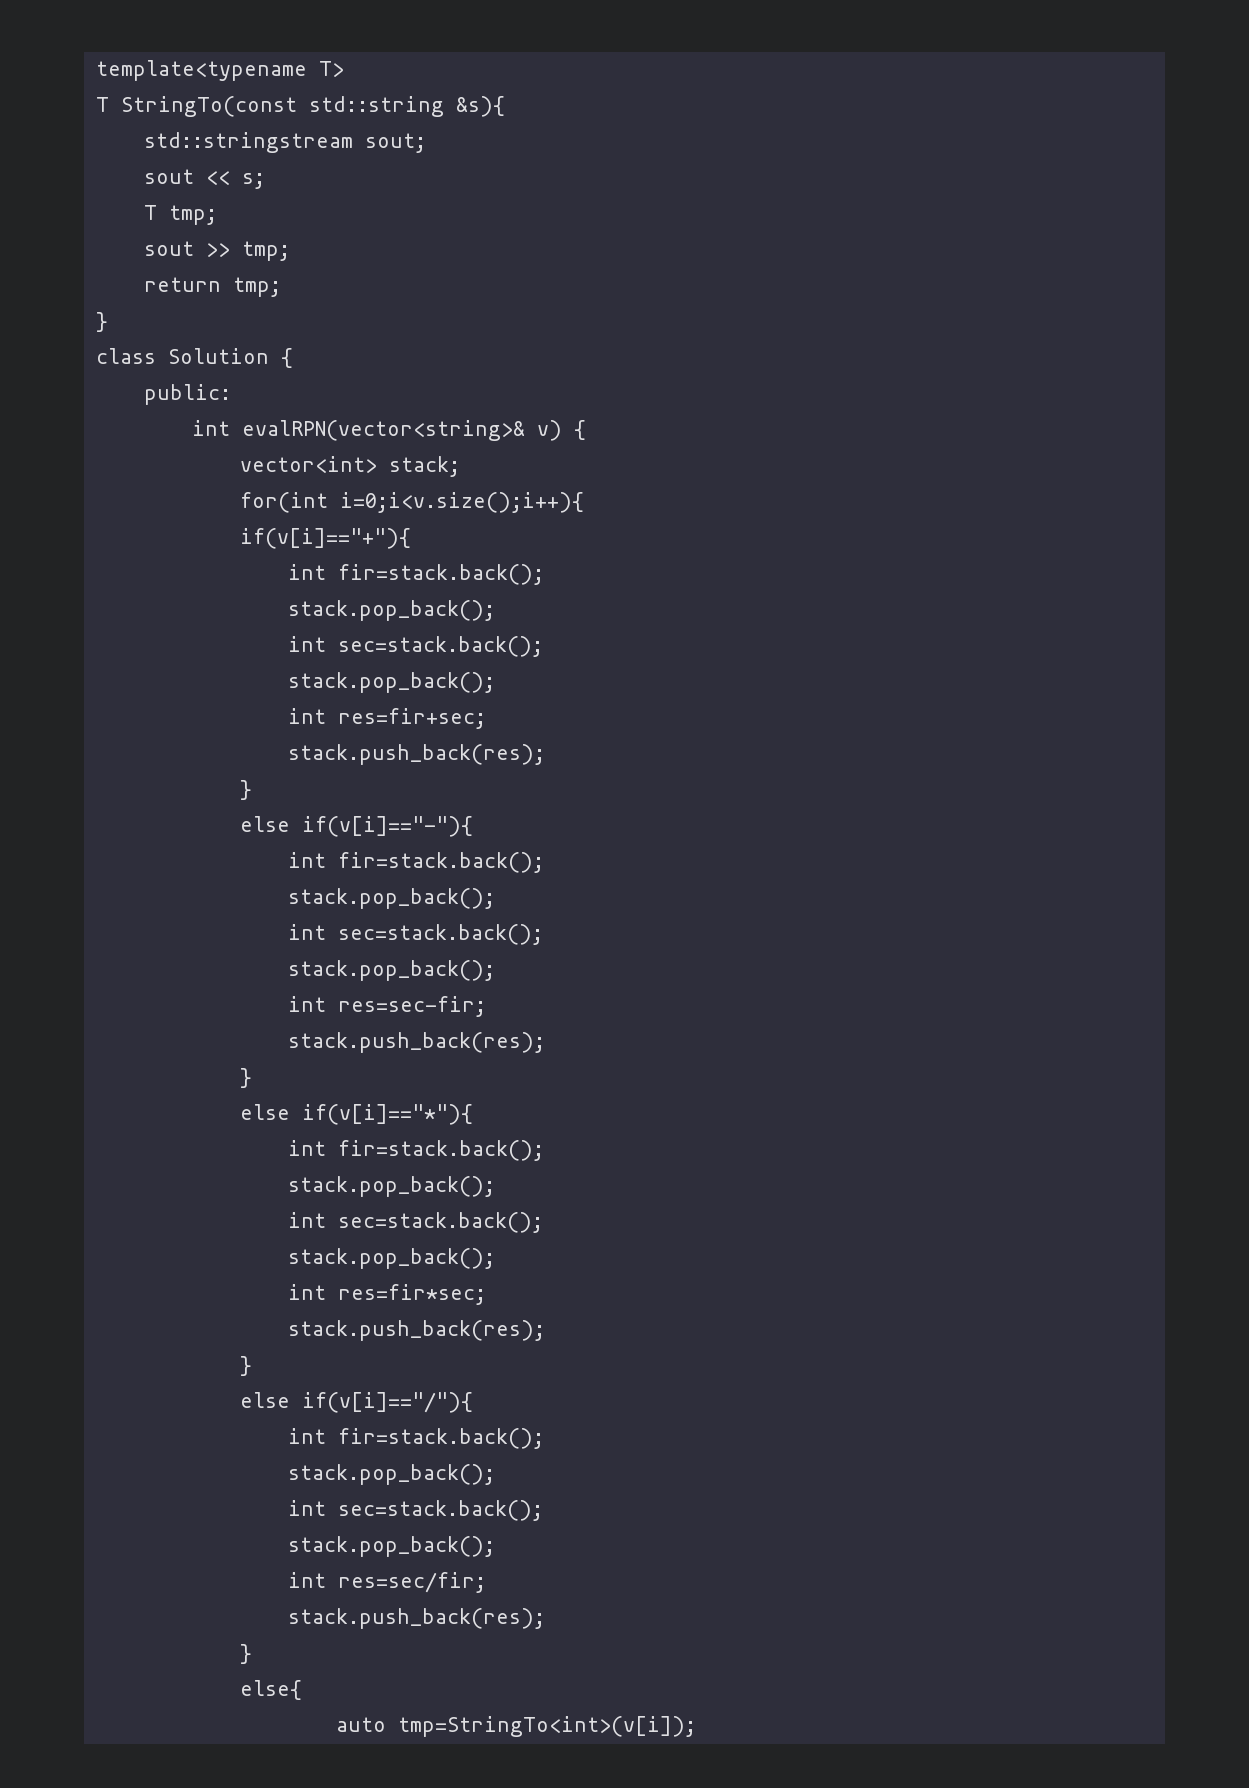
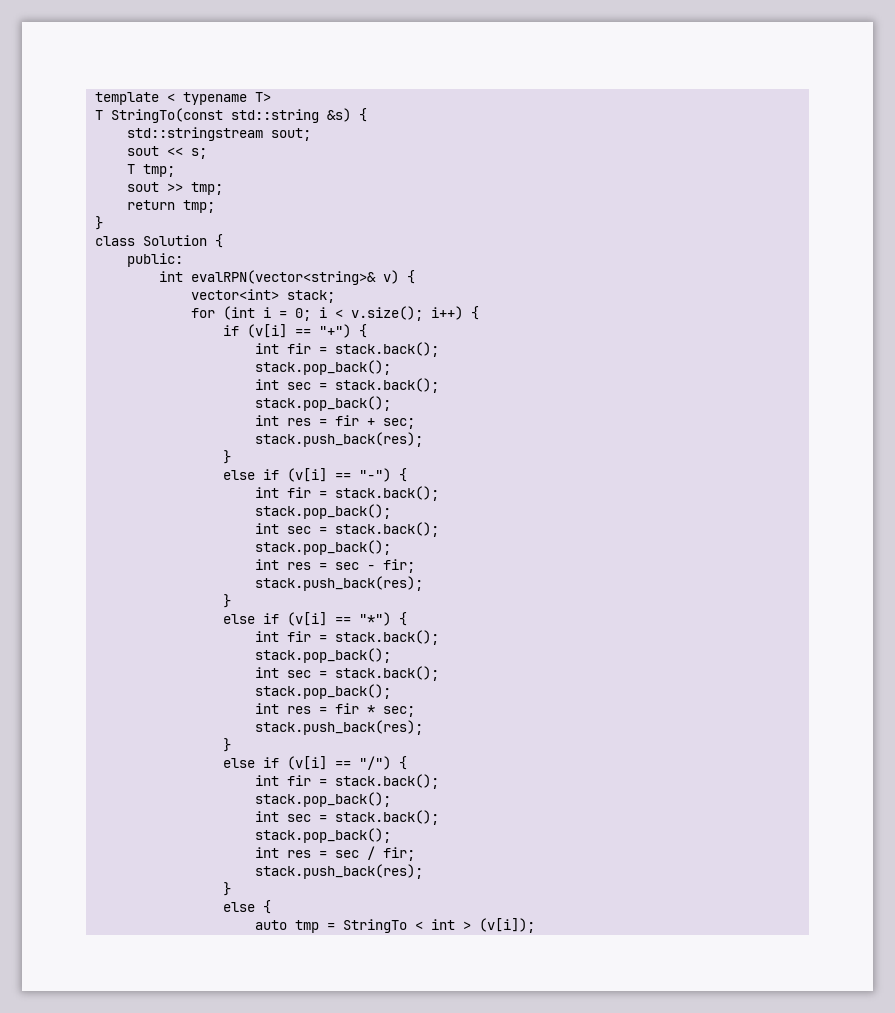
[96,60,308,81] template<typename -> [95,92,248,105] template < typename
[456,96,506,117] &s){ -> [327,108,368,122] &s) {
[240,492,585,513] [240,528,412,549] [288,564,545,585] [288,600,496,621] [288,636,544,657] [288,672,496,693] [288,708,487,729] [288,744,546,765] [240,780,253,800] [240,816,474,837] [288,852,545,873] [288,888,496,909] [288,924,544,945] [288,960,496,981] [288,996,487,1017] [288,1032,546,1053] [240,1068,253,1088] [240,1104,474,1125] [288,1140,545,1161] [288,1176,496,1197] [288,1212,544,1233] [288,1248,496,1269] [288,1284,487,1305] [288,1320,546,1341] [240,1356,253,1376] [240,1392,474,1413] [288,1428,545,1449] [288,1464,496,1485] [288,1500,544,1521] [288,1536,496,1557] [288,1572,487,1593] [288,1608,546,1629] [240,1644,253,1664] [240,1680,303,1700] for(int i=0;i<v.size();i++){ // if(v[i]=="+"){ // int fir=stack.back(); // stack.pop_back(); // int sec=stack.back(); // stack.pop_back(); // int res=fir+sec; // stack.push_back(res); // } // else if(v[i]=="-"){ // int fir=stack.back(); // stack.pop_back(); // int sec=stack.back(); // stack.pop_back(); // int res=sec-fir; // stack.push_back(res); // } // else if(v[i]=="*"){ // int fir=stack.back(); // stack.pop_back(); // int sec=stack.back(); // stack.pop_back(); // int res=fir*sec; // stack.push_back(res); // } // else if(v[i]=="/"){ // int fir=stack.back(); // stack.pop_back(); // int sec=stack.back(); // stack.pop_back(); // int res=sec/fir; // stack.push_back(res); // } // else{ -> [191,306,480,321] [223,324,368,338] [255,342,440,357] [255,360,392,375] [255,378,440,393] [255,396,392,411] [255,415,416,429] [255,432,424,447] [223,450,232,464] [223,468,408,482] [255,486,440,501] [255,504,392,519] [255,522,440,537] [255,540,392,555] [255,559,416,573] [255,576,424,591] [223,594,232,608] [223,612,408,626] [255,630,440,645] [255,648,392,663] [255,666,440,681] [255,684,392,699] [255,703,416,717] [255,720,424,735] [223,738,232,752] [223,756,408,770] [255,774,440,789] [255,792,392,807] [255,810,440,825] [255,828,392,843] [255,846,416,861] [255,864,424,879] [223,882,232,896] [223,900,272,914] for (int i = 0; i < v.size(); i++) { // if (v[i] == "+") { // int fir = stack.back(); // stack.pop_back(); // int sec = stack.back(); // stack.pop_back(); // int res = fir + sec; // stack.push_back(res); // } // else if (v[i] == "-") { // int fir = stack.back(); // stack.pop_back(); // int sec = stack.back(); // stack.pop_back(); // int res = sec - fir; // stack.push_back(res); // } // else if (v[i] == "*") { // int fir = stack.back(); // stack.pop_back(); // int sec = stack.back(); // stack.pop_back(); // int res = fir * sec; // stack.push_back(res); // } // else if (v[i] == "/") { // int fir = stack.back(); // stack.pop_back(); // int sec = stack.back(); // stack.pop_back(); // int res = sec / fir; // stack.push_back(res); // } // else {
[398,1716,697,1737] tmp=StringTo<int>(v[i]); -> [295,918,536,933] tmp = StringTo < int > (v[i]);

